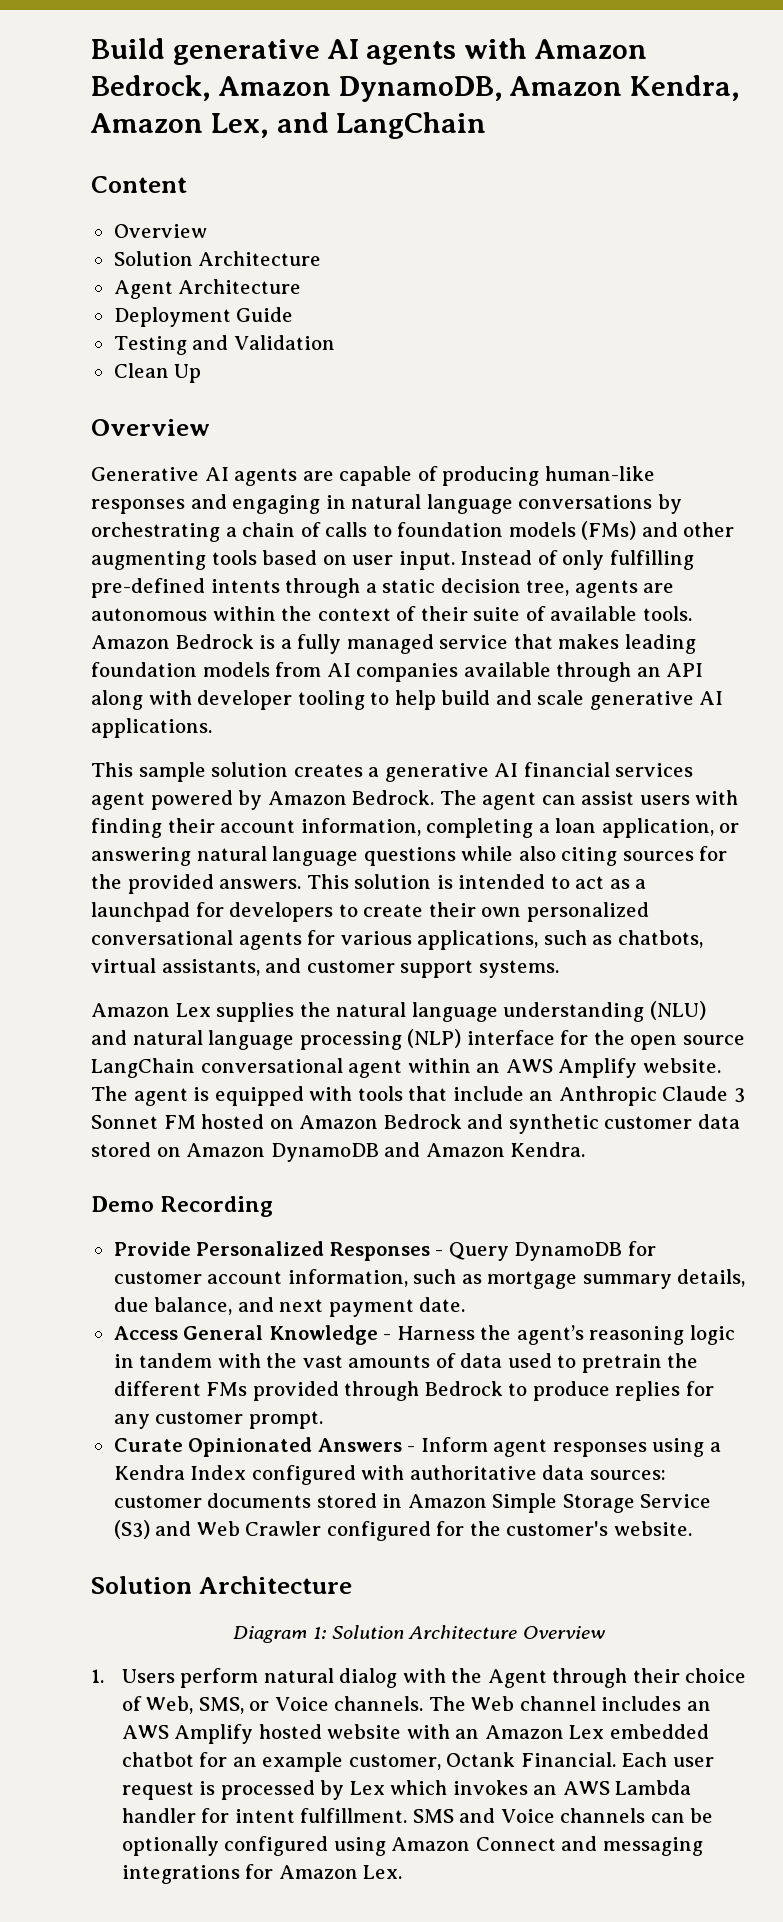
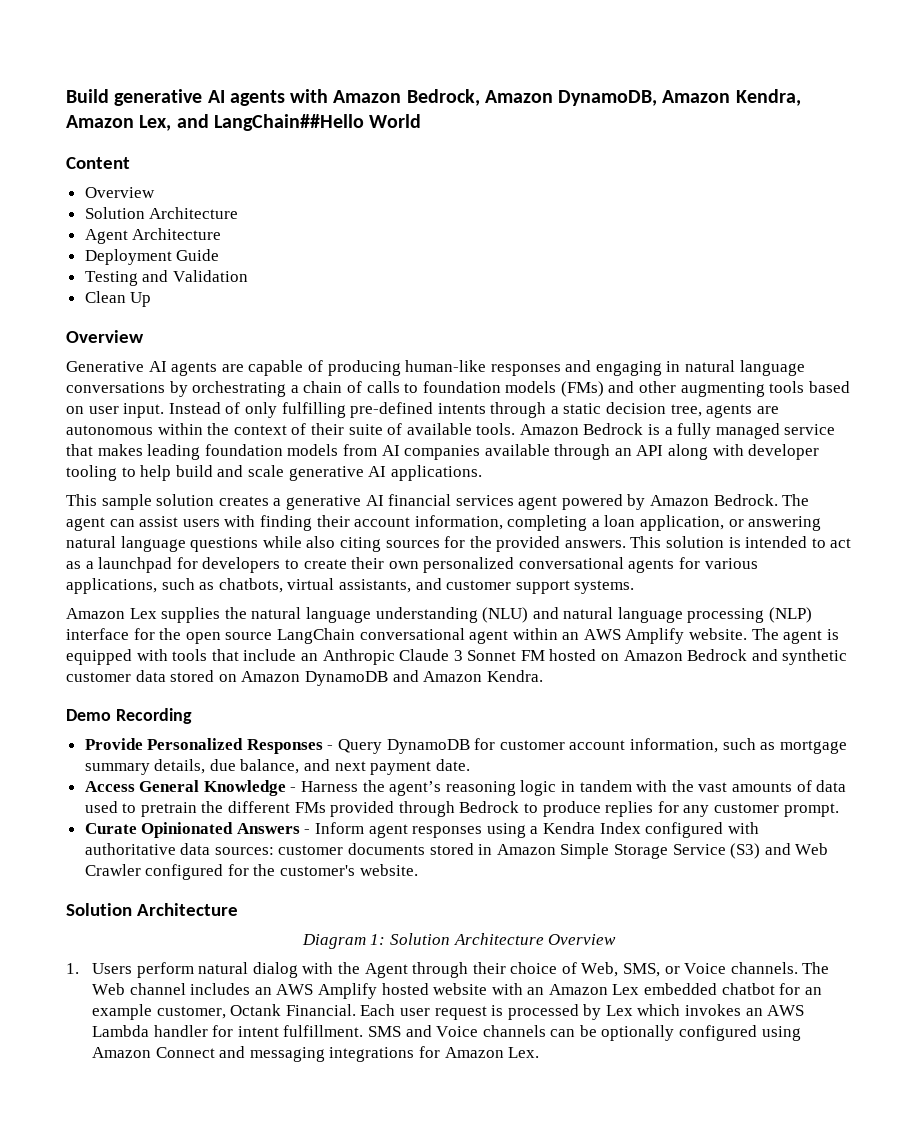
[336,112,487,139] LangChain -> [213,114,422,131] LangChain##Hello World

